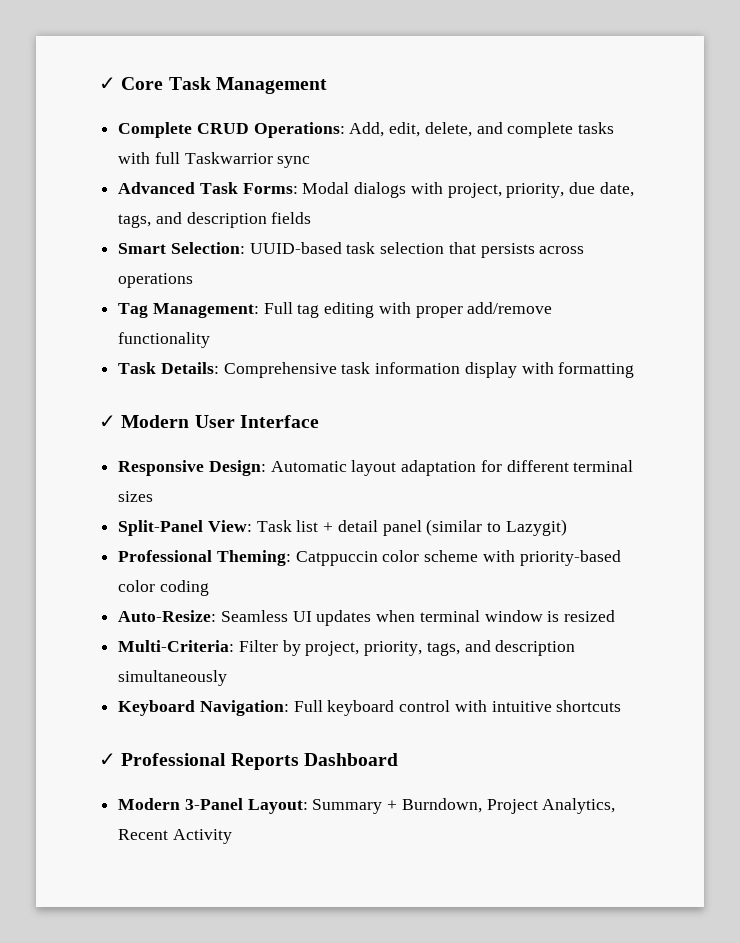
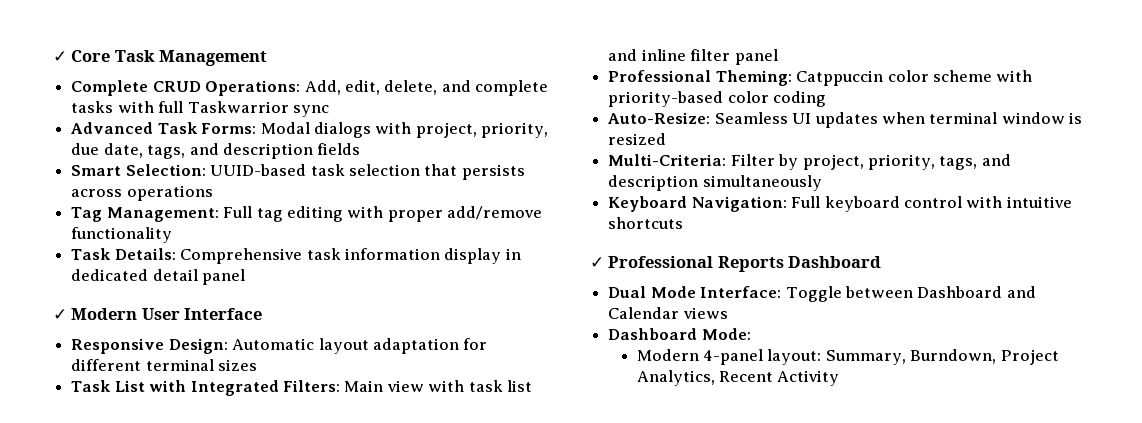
[521,362,635,378] with formatting -> [505,248,521,260] [71,269,246,285] in dedicated detail panel
[118,519,567,536] Split-Panel View: Task list + detail panel (similar to Lazygit) -> [71,380,533,396] [608,49,778,65] Task List with Integrated Filters: Main view with task list and inline filter panel
[118,798,398,814] Modern 3-Panel Layout: Summary + -> [608,286,1036,302] [608,307,728,319] [608,328,751,340] [636,349,906,365] Dual Mode Interface: Toggle between Dashboard and Calendar views // Dashboard Mode: // Modern 4-panel layout: Summary,

